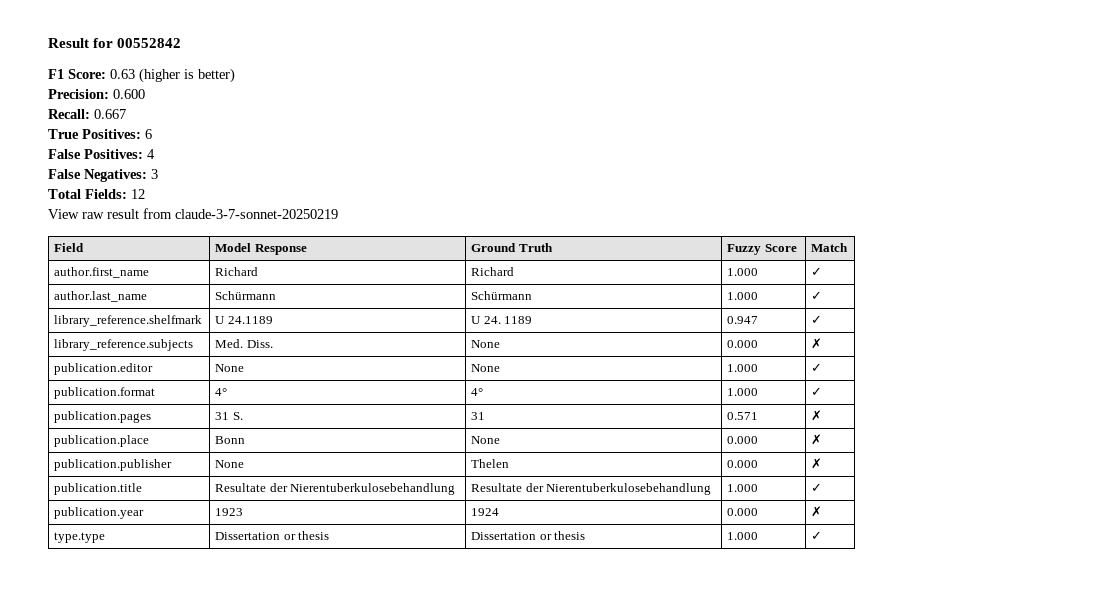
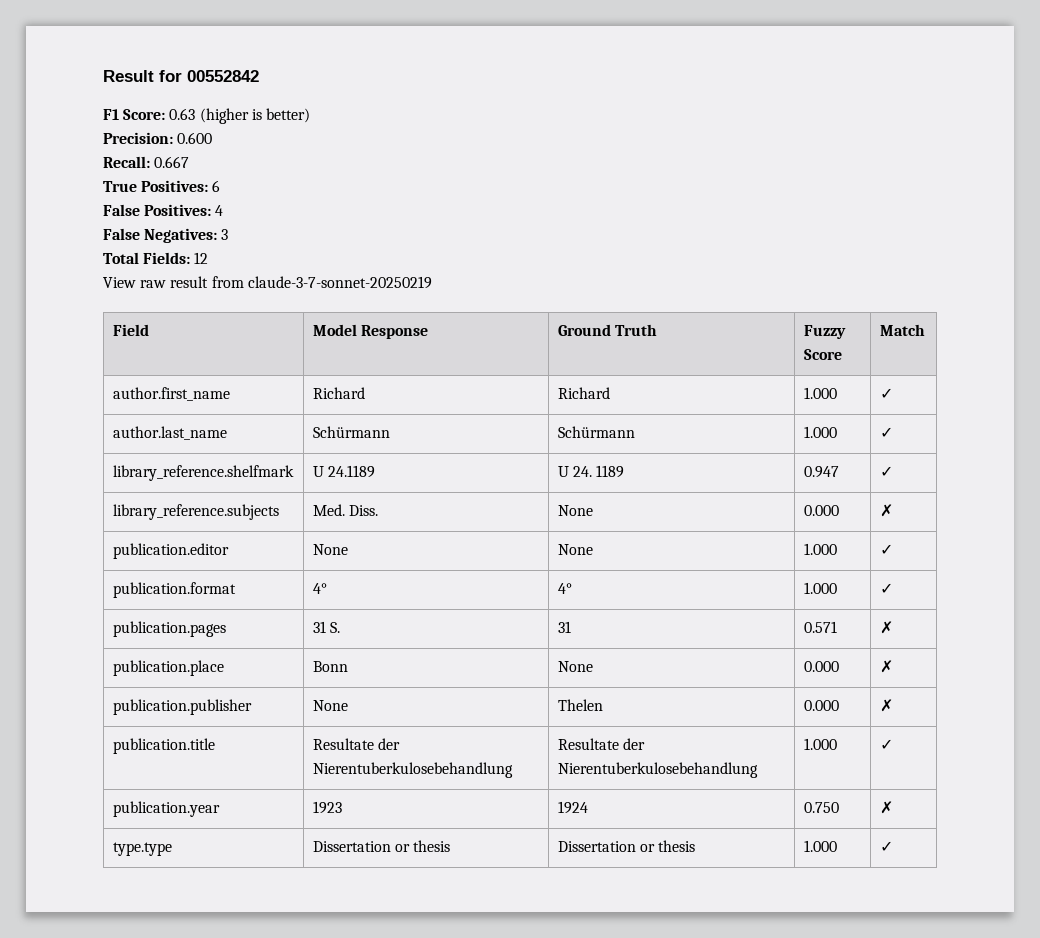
[727,508,759,516] 0.000 -> [803,802,839,813] 0.750

